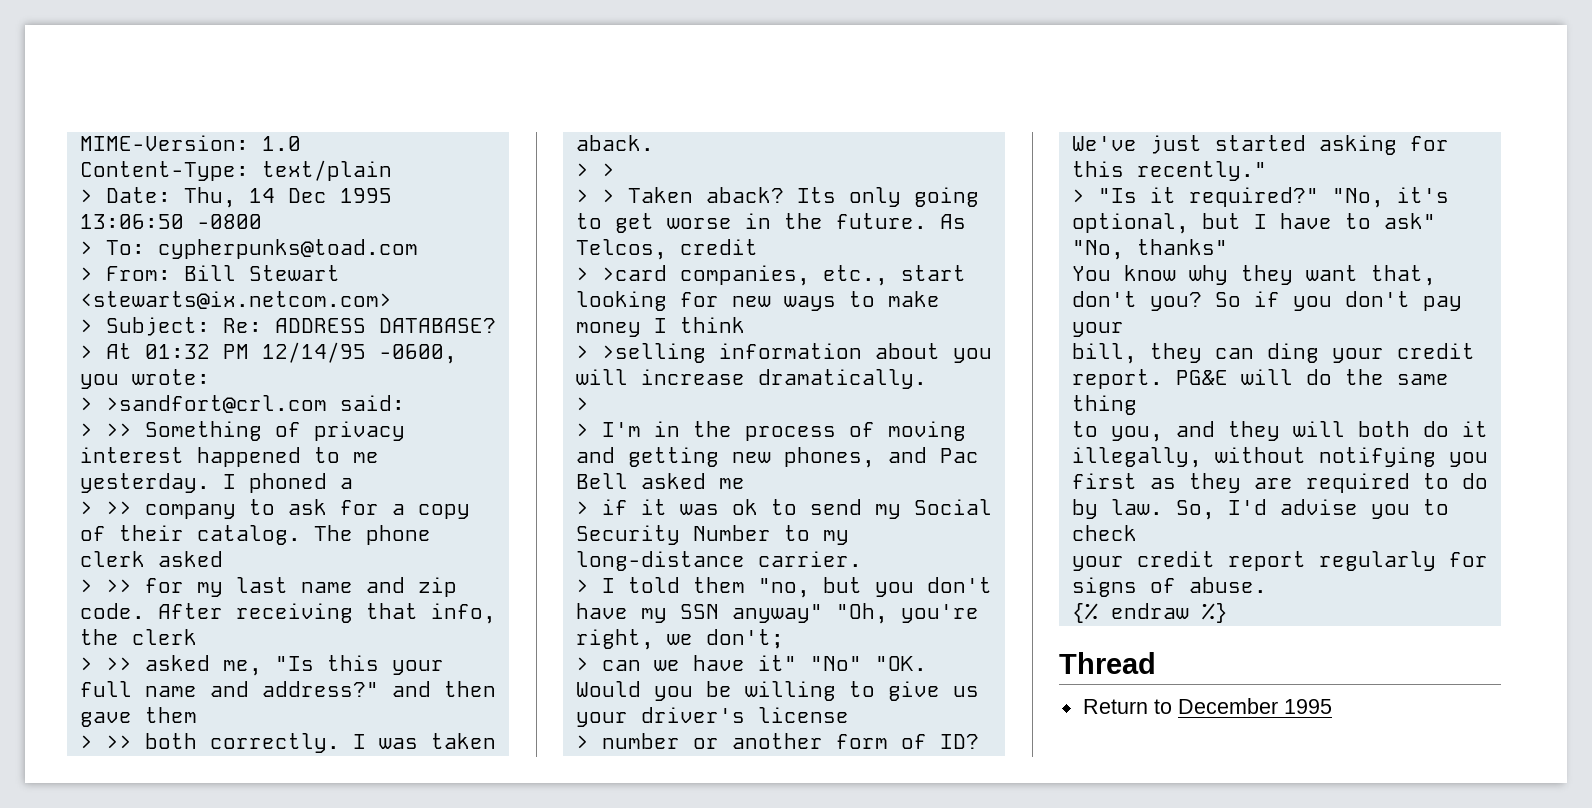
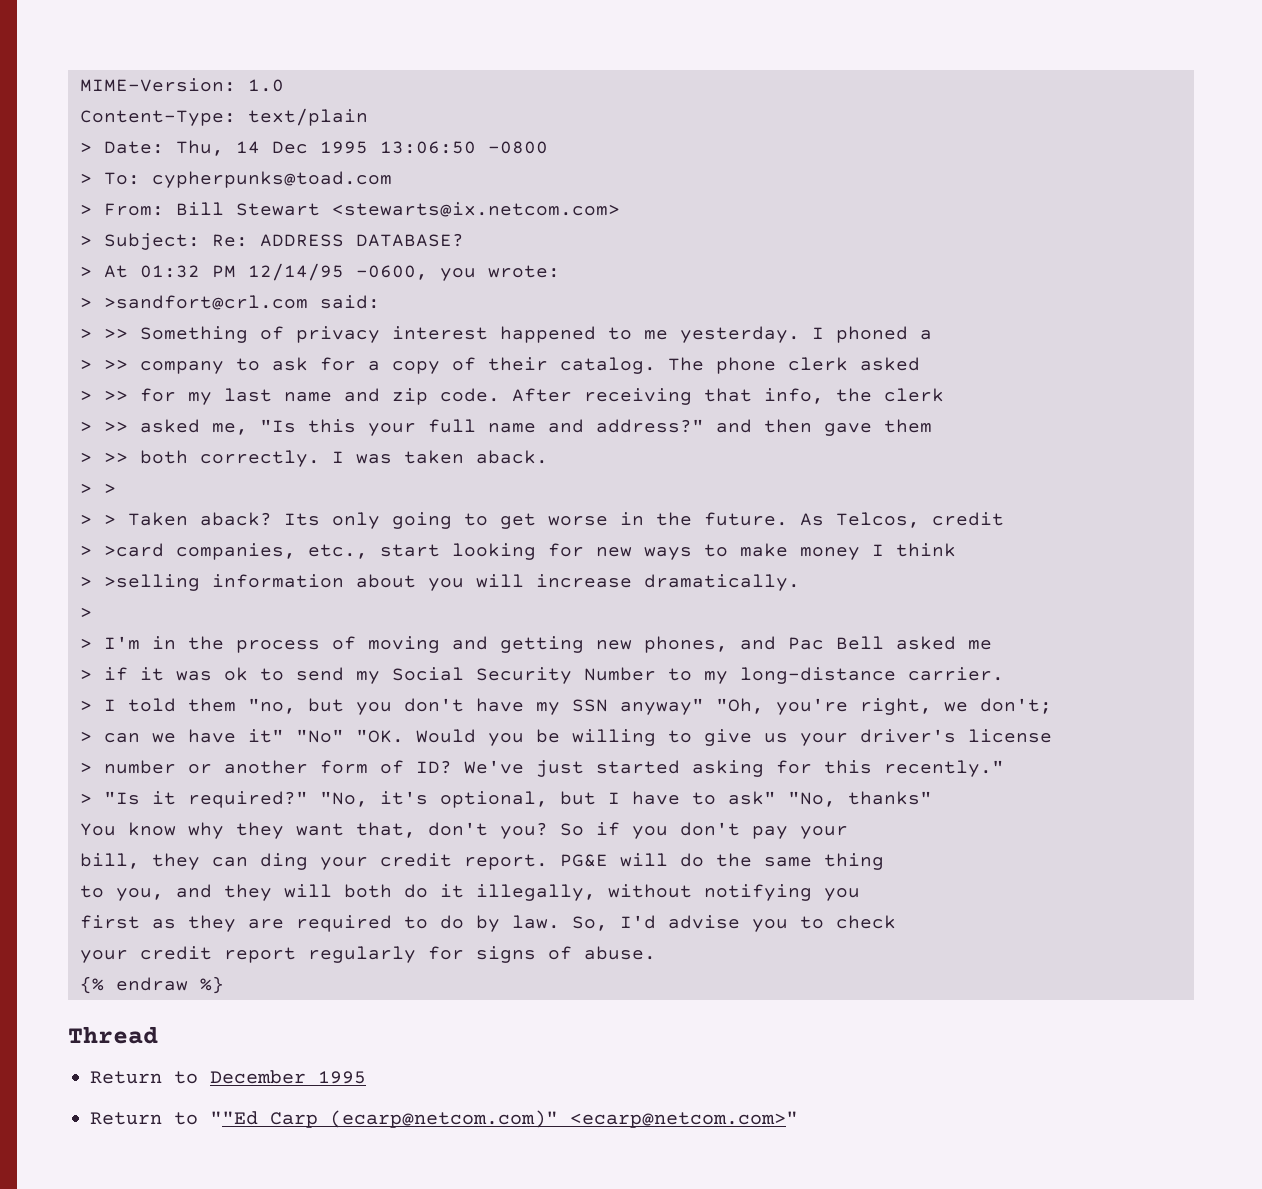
(1332, 706) none -> [90,1110,798,1128] // Return to ""Ed Carp (ecarp@netcom.com)" <ecarp@netcom.com>"

